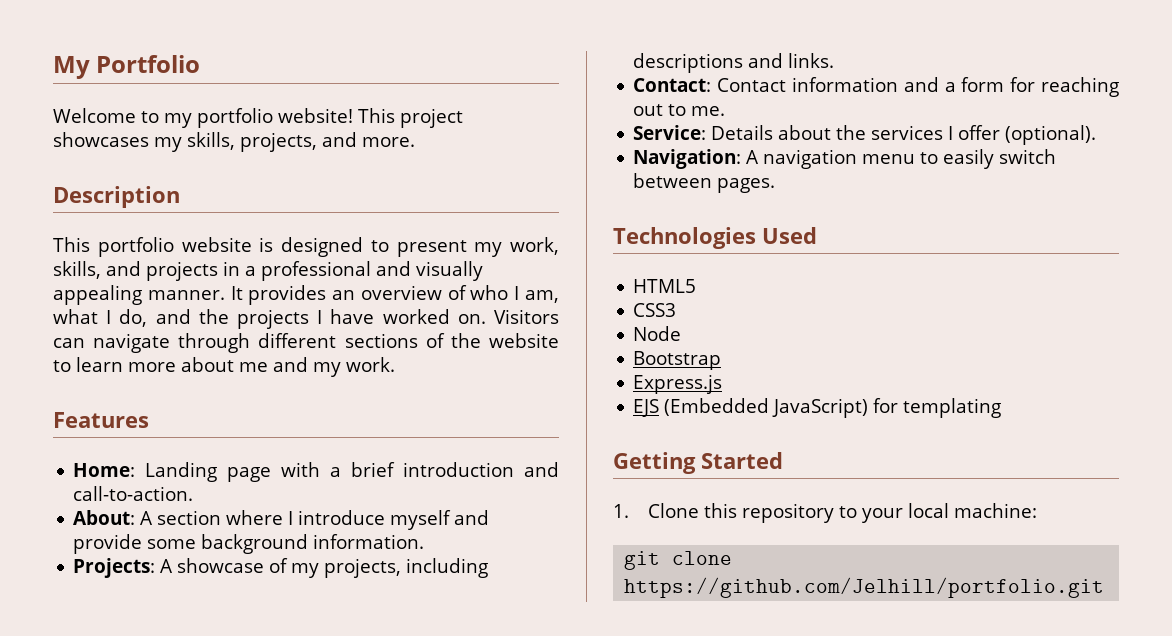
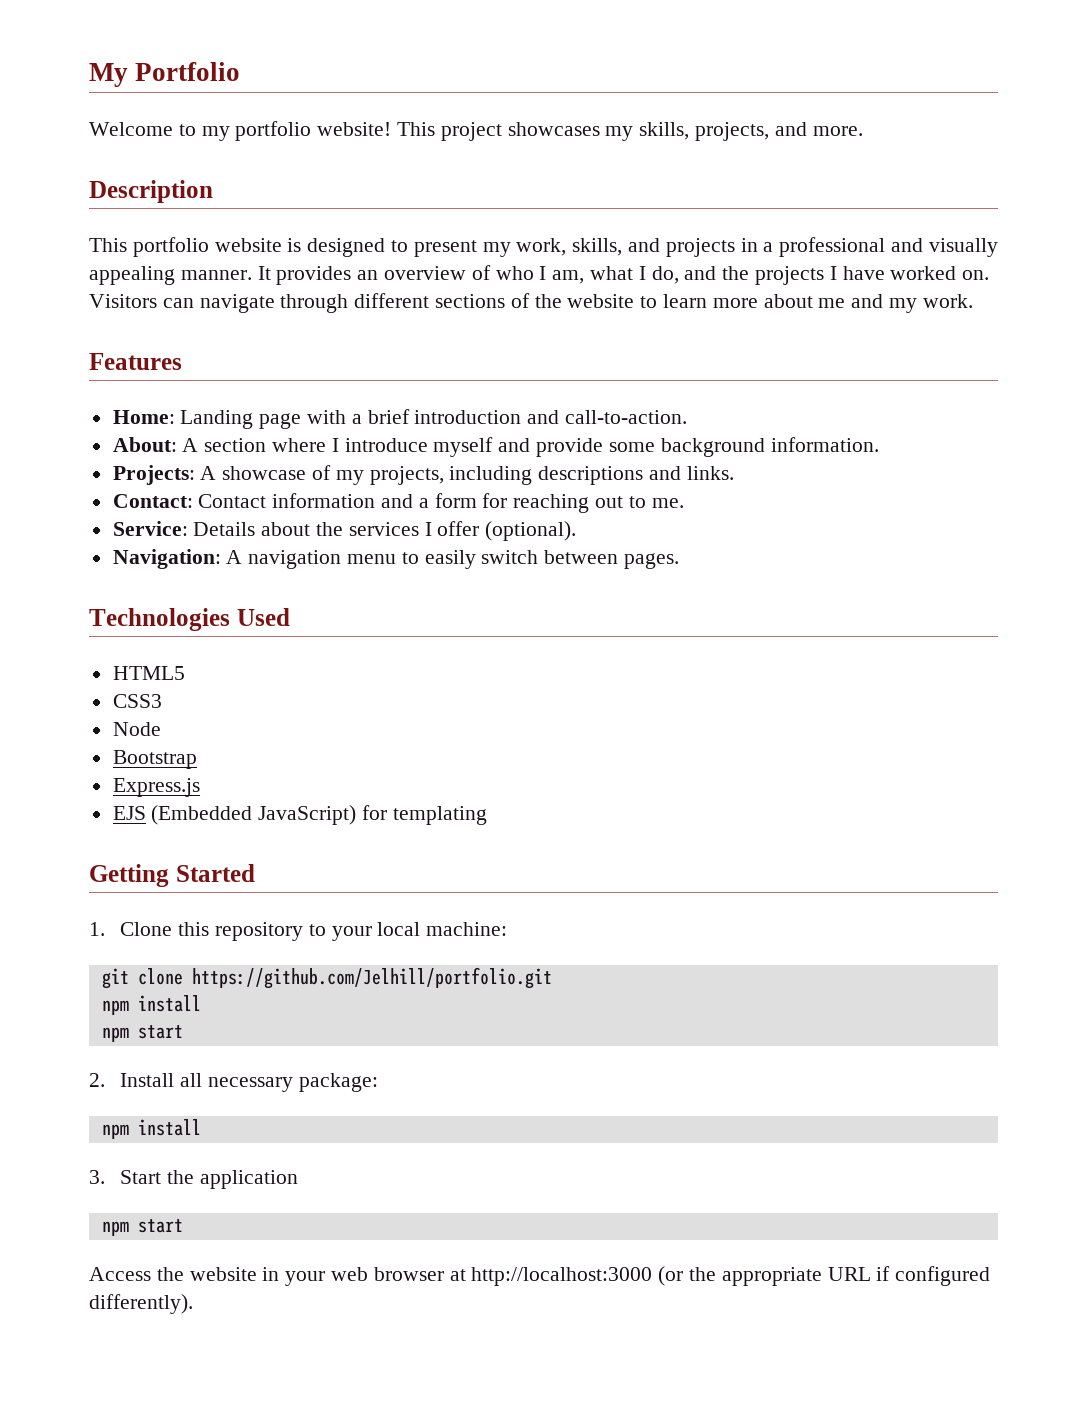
(1105, 587) none -> [101,995,201,1015] [101,1025,183,1042] [89,1073,378,1092] [101,1119,201,1139] [89,1170,299,1189] [101,1219,183,1236] [89,1266,991,1286] [89,1294,193,1314] // npm install // npm start // 2. Install all necessary package: // npm install // 3. Start the application // npm start // Access the website in your web browser at http://localhost:3000 (or the appropriate URL if configured differently).

